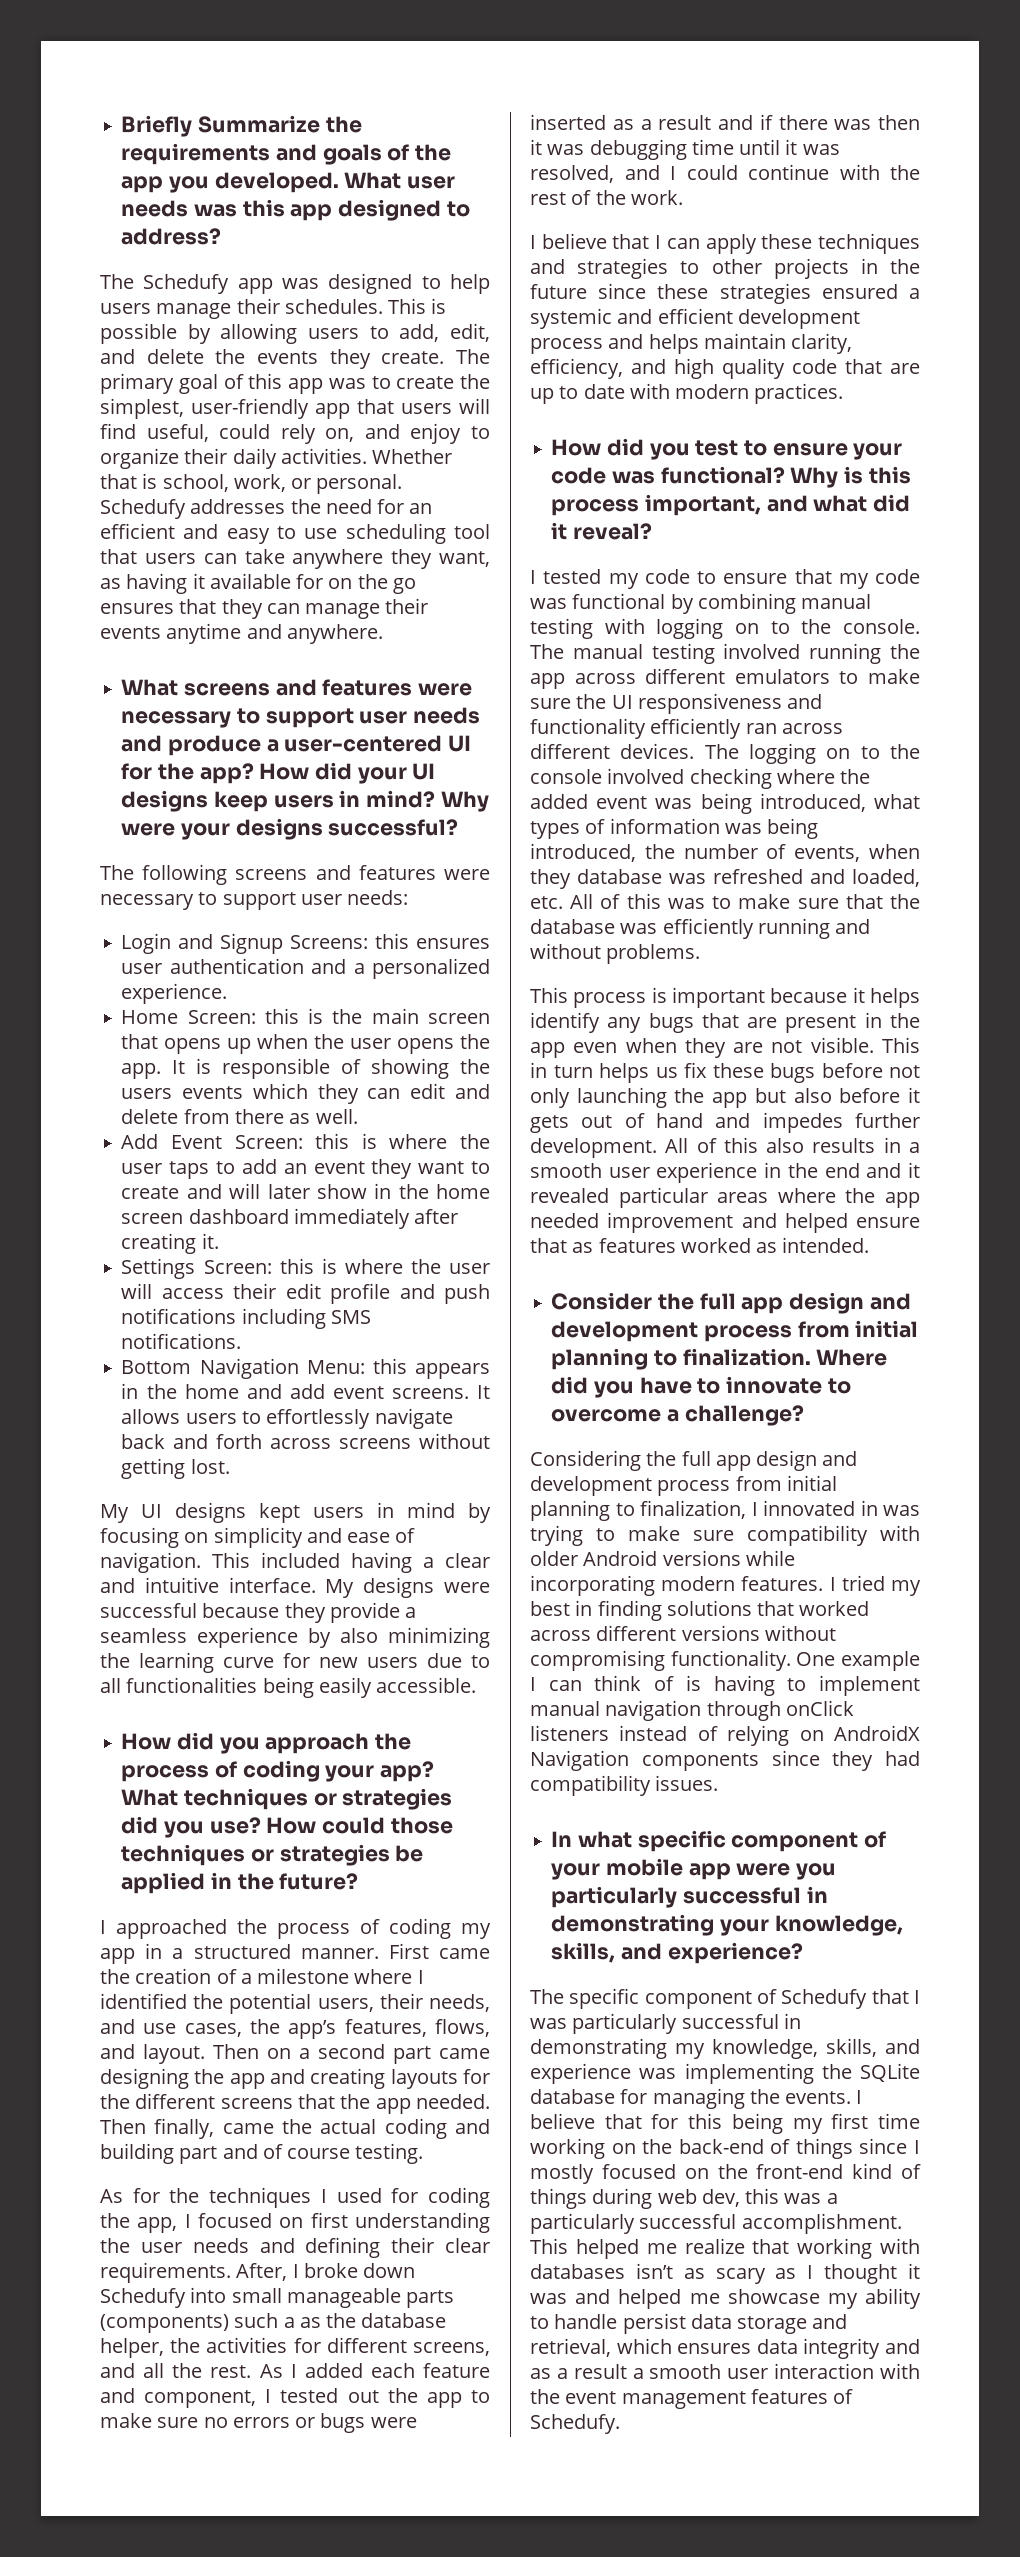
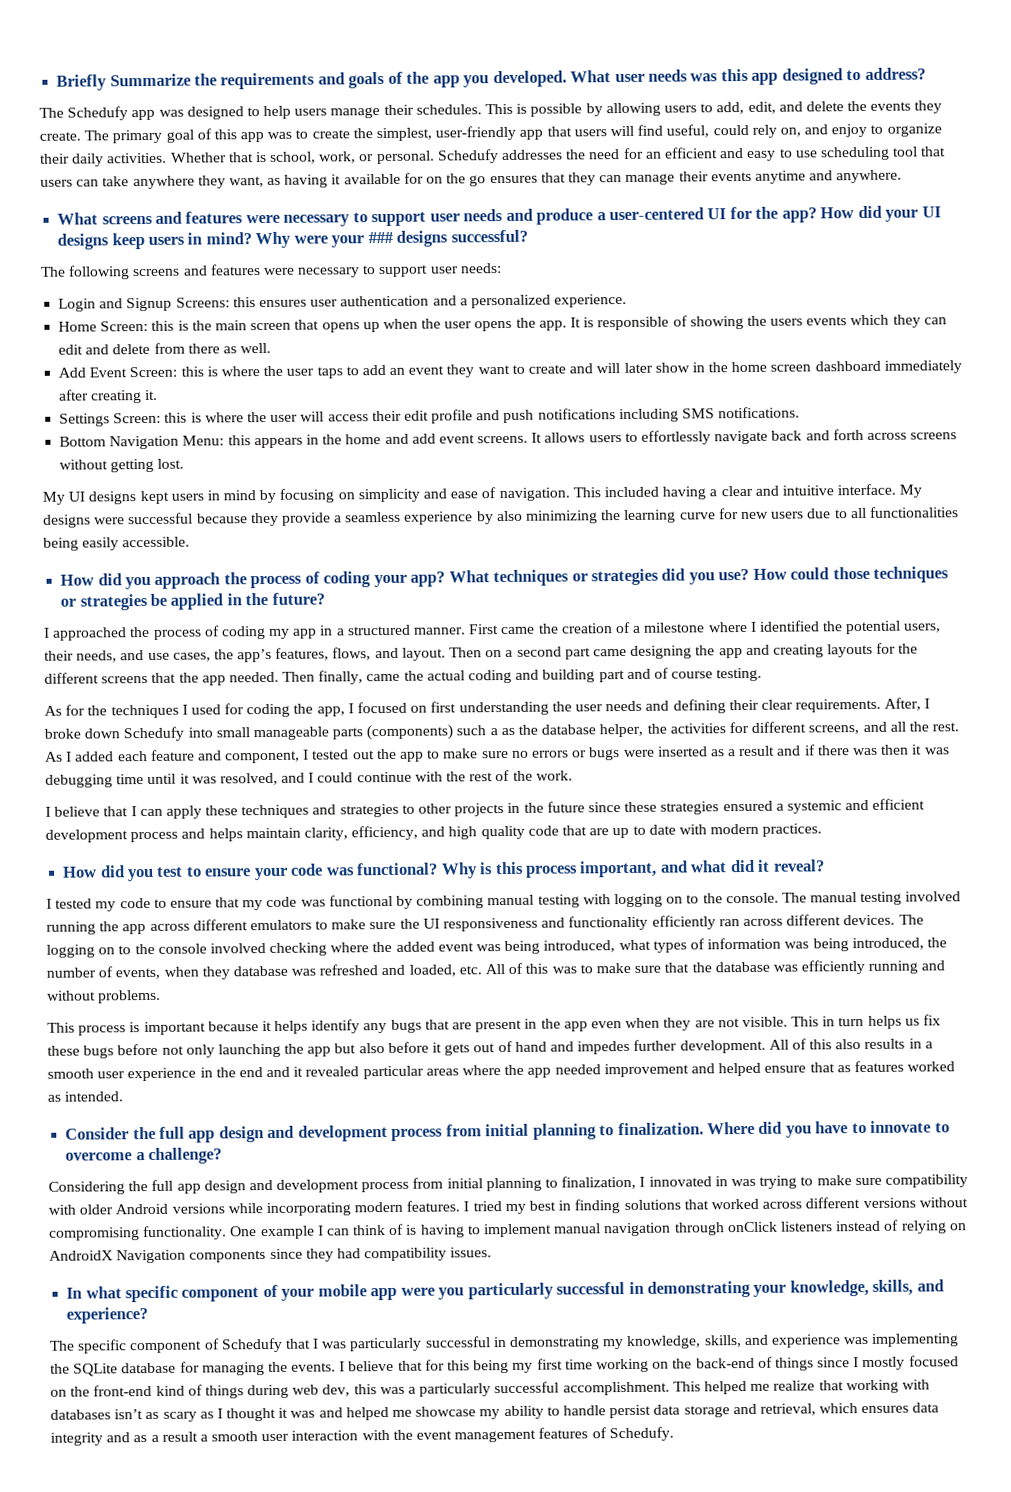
(231, 831) none -> [367,231,394,244] ###

